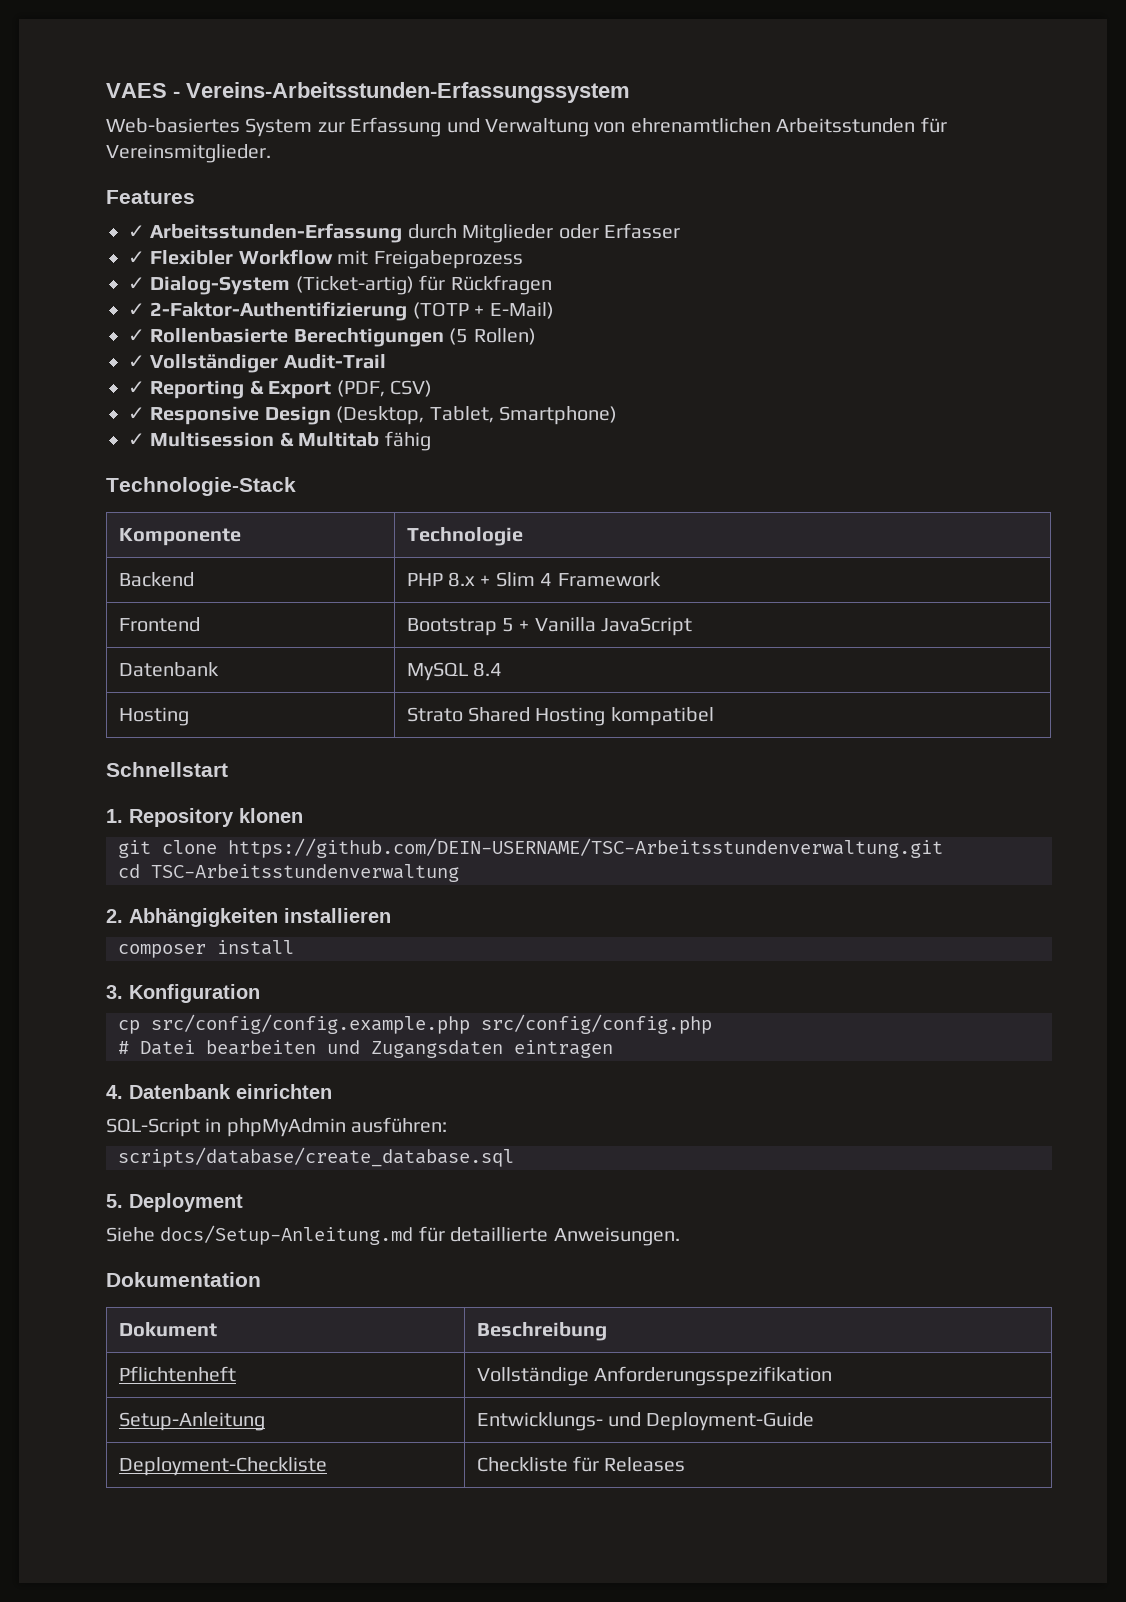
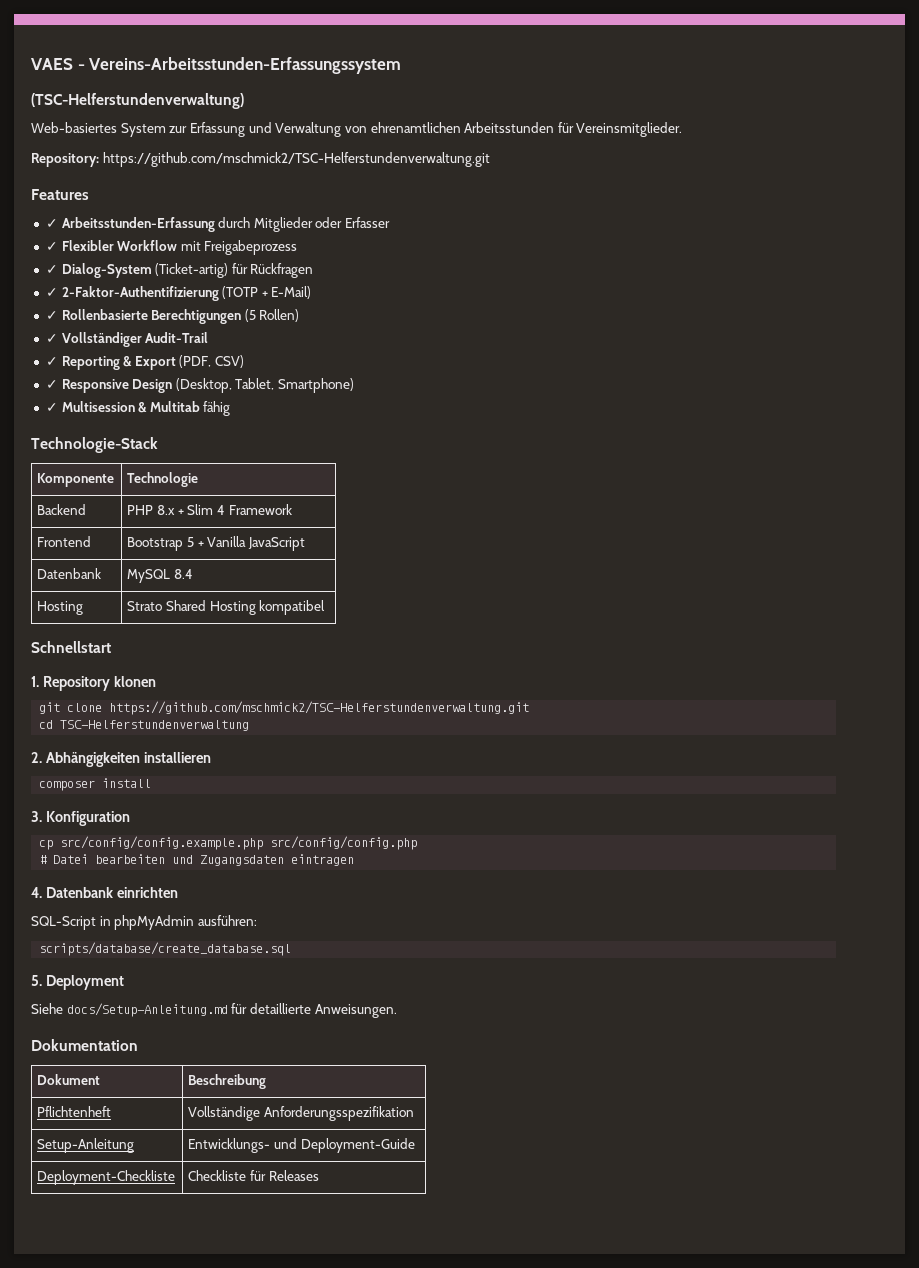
(630, 92) none -> [31,93,244,109] // (TSC-Helferstundenverwaltung)
(271, 153) none -> [31,152,490,167] // Repository: https://github.com/mschmick2/TSC-Helferstundenverwaltung.git
[228,838,943,858] https://github.com/DEIN-USERNAME/TSC-Arbeitsstundenverwaltung.git -> [109,701,530,715] https://github.com/mschmick2/TSC-Helferstundenverwaltung.git
[151,864,459,882] TSC-Arbeitsstundenverwaltung -> [60,720,250,731] TSC-Helferstundenverwaltung

